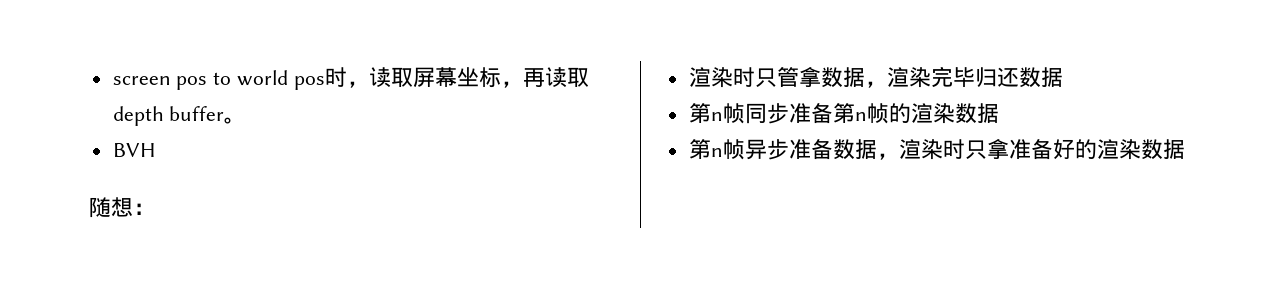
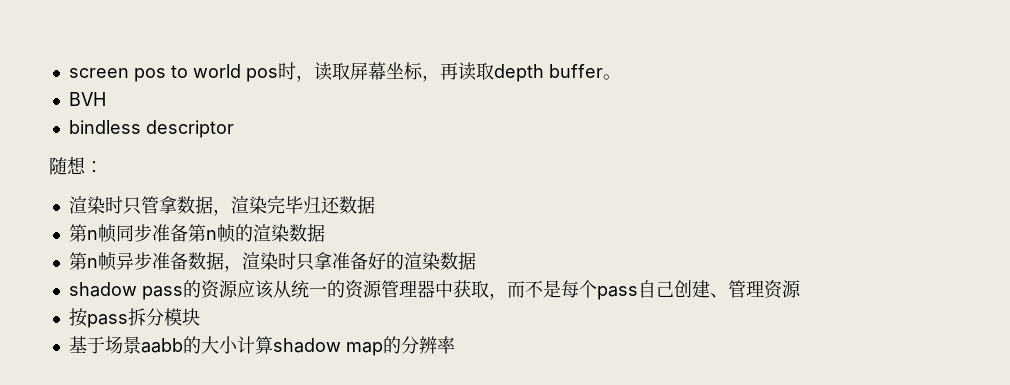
(156, 150) none -> [68,120,234,138] // bindless descriptor
(1185, 149) none -> [68,280,801,300] [68,308,200,328] [68,336,455,356] // shadow pass的资源应该从统一的资源管理器中获取，而不是每个pass自己创建、管理资源 // 按pass拆分模块 // 基于场景aabb的大小计算shadow map的分辨率

